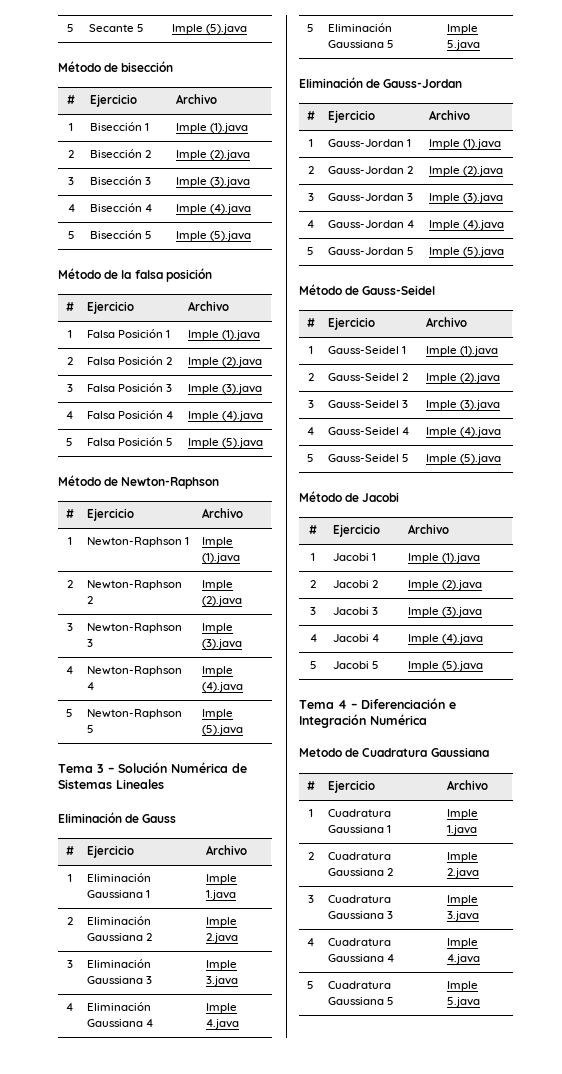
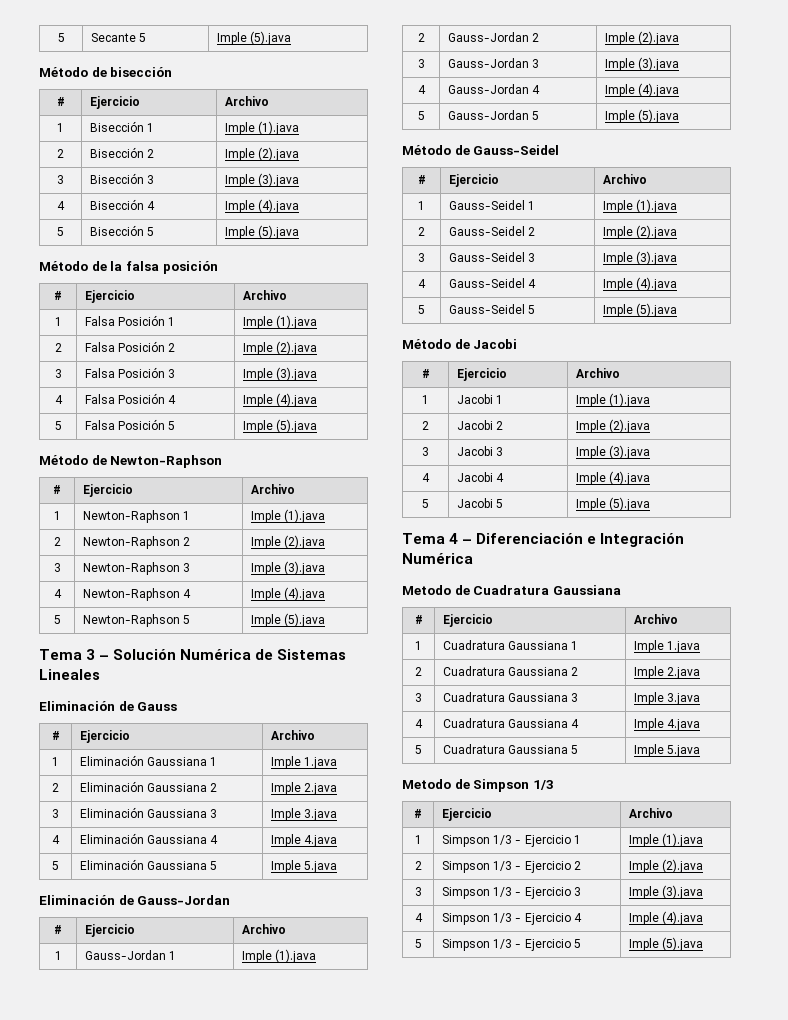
(480, 1002) none -> [402,779,554,792] [414,809,422,818] [441,808,492,821] [628,808,673,818] [414,835,422,844] [441,835,581,847] [628,833,704,847] [414,861,422,870] [441,861,581,873] [628,859,704,873] [414,887,422,896] [441,887,581,899] [628,885,704,899] [414,913,423,922] [441,913,582,925] [628,911,704,925] [414,939,422,948] [441,939,581,951] [628,937,704,951] // Metodo de Simpson 1/3 // # | Ejercicio | Archivo // 1 | Simpson 1/3 - Ejercicio 1 | Imple (1).java // 2 | Simpson 1/3 - Ejercicio 2 | Imple (2).java // 3 | Simpson 1/3 - Ejercicio 3 | Imple (3).java // 4 | Simpson 1/3 - Ejercicio 4 | Imple (4).java // 5 | Simpson 1/3 - Ejercicio 5 | Imple (5).java

